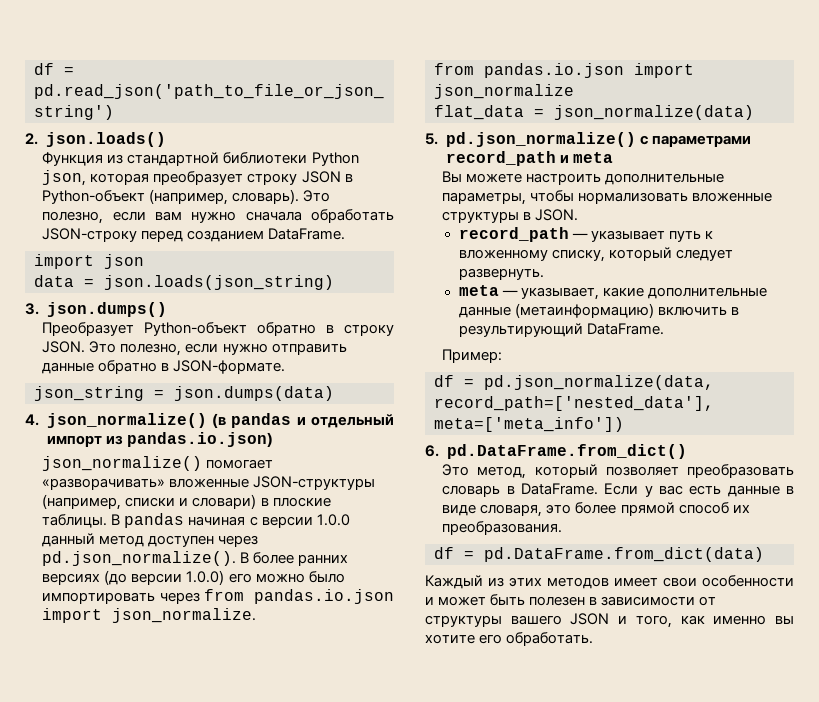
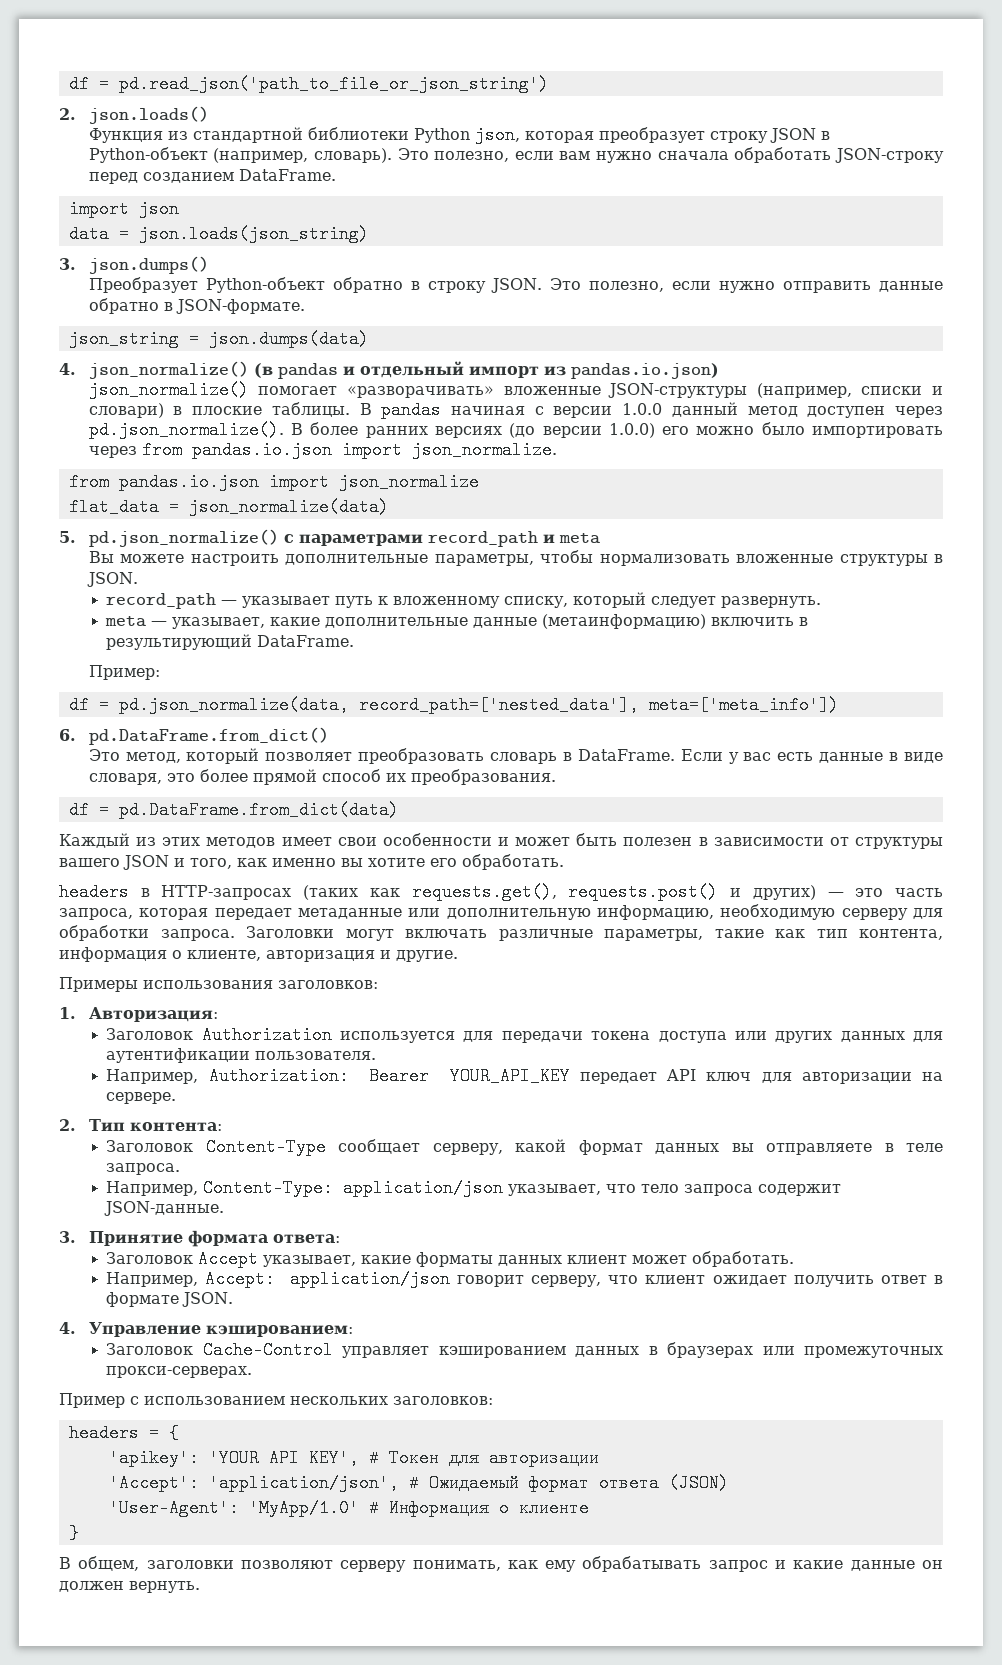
(594, 639) none -> [59,883,943,901] [59,904,944,920] [59,925,943,941] [59,947,458,962] [59,977,378,992] [59,1007,218,1022] [106,1026,943,1044] [106,1048,377,1063] [106,1067,943,1085] [106,1092,177,1104] [59,1119,222,1131] [106,1138,944,1156] [106,1163,181,1175] [106,1179,842,1197] [104,1201,225,1216] [59,1230,340,1247] [106,1250,795,1268] [106,1270,943,1288] [106,1292,234,1307] [59,1322,353,1337] [106,1341,944,1359] [106,1366,253,1378] [59,1393,493,1408] [68,1424,179,1442] [108,1449,599,1467] [108,1474,729,1492] [108,1499,589,1517] [68,1524,79,1542] [59,1556,943,1572] [59,1581,200,1593] // headers в HTTP-запросах (таких как requests.get(), requests.post() и других) — это часть запроса, которая передает метаданные или дополнительную информацию, необходимую серверу для обработки запроса. Заголовки могут включать различные параметры, такие как тип контента, информация о клиенте, авторизация и другие. // Примеры использования заголовков: // 1. Авторизация: // Заголовок Authorization используется для передачи токена доступа или других данных для аутентификации пользователя. // Например, Authorization: Bearer YOUR_API_KEY передает API ключ для авторизации на сервере. // 2. Тип контента: // Заголовок Content-Type сообщает серверу, какой формат данных вы отправляете в теле запроса. // Например, Content-Type: application/json указывает, что тело запроса содержит JSON-данные. // 3. Принятие формата ответа: // Заголовок Accept указывает, какие форматы данных клиент может обработать. // Например, Accept: application/json говорит серверу, что клиент ожидает получить ответ в формате JSON. // 4. Управление кэшированием: // Заголовок Cache-Control управляет кэшированием данных в браузерах или промежуточных прокси-серверах. // Пример с использованием нескольких заголовков: // headers = { // 'apikey': 'YOUR API KEY', # Токен для авторизации // 'Accept': 'application/json', # Ожидаемый формат ответа (JSON) // 'User-Agent': 'MyApp/1.0' # Информация о клиенте // } // В общем, заголовки позволяют серверу понимать, как ему обрабатывать запрос и какие данные он должен вернуть.

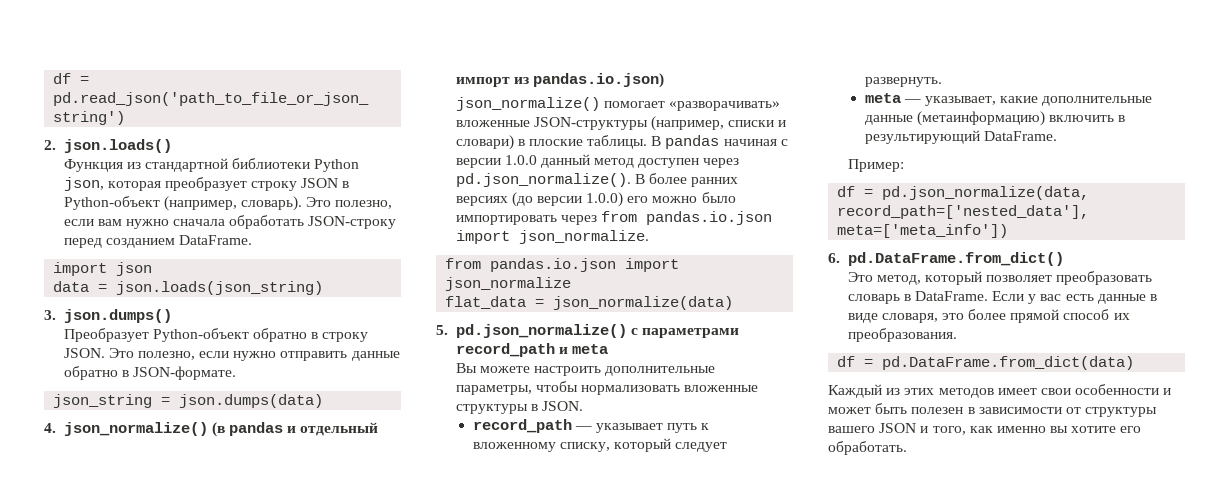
[59,883,943,901] [59,904,944,920] [59,925,943,941] [59,947,458,962] [59,977,378,992] [59,1007,218,1022] [106,1026,943,1044] [106,1048,377,1063] [106,1067,943,1085] [106,1092,177,1104] [59,1119,222,1131] [106,1138,944,1156] [106,1163,181,1175] [106,1179,842,1197] [104,1201,225,1216] [59,1230,340,1247] [106,1250,795,1268] [106,1270,943,1288] [106,1292,234,1307] [59,1322,353,1337] [106,1341,944,1359] [106,1366,253,1378] [59,1393,493,1408] [68,1424,179,1442] [108,1449,599,1467] [108,1474,729,1492] [108,1499,589,1517] [68,1524,79,1542] [59,1556,943,1572] [59,1581,200,1593] // headers в HTTP-запросах (таких как requests.get(), requests.post() и других) — это часть запроса, которая передает метаданные или дополнительную информацию, необходимую серверу для обработки запроса. Заголовки могут включать различные параметры, такие как тип контента, информация о клиенте, авторизация и другие. // Примеры использования заголовков: // 1. Авторизация: // Заголовок Authorization используется для передачи токена доступа или других данных для аутентификации пользователя. // Например, Authorization: Bearer YOUR_API_KEY передает API ключ для авторизации на сервере. // 2. Тип контента: // Заголовок Content-Type сообщает серверу, какой формат данных вы отправляете в теле запроса. // Например, Content-Type: application/json указывает, что тело запроса содержит JSON-данные. // 3. Принятие формата ответа: // Заголовок Accept указывает, какие форматы данных клиент может обработать. // Например, Accept: application/json говорит серверу, что клиент ожидает получить ответ в формате JSON. // 4. Управление кэшированием: // Заголовок Cache-Control управляет кэшированием данных в браузерах или промежуточных прокси-серверах. // Пример с использованием нескольких заголовков: // headers = { // 'apikey': 'YOUR API KEY', # Токен для авторизации // 'Accept': 'application/json', # Ожидаемый формат ответа (JSON) // 'User-Agent': 'MyApp/1.0' # Информация о клиенте // } // В общем, заголовки позволяют серверу понимать, как ему обрабатывать запрос и какие данные он должен вернуть. -> (907, 448) none

